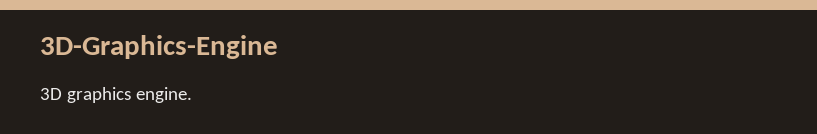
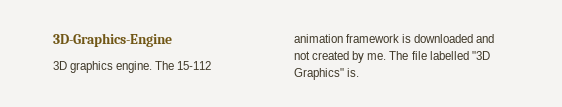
(192, 95) none -> [155,61,212,70] [294,34,495,43] [294,51,490,63] [294,68,360,80] The 15-112 animation framework is downloaded and not created by me. The file labelled "3D Graphics" is.

